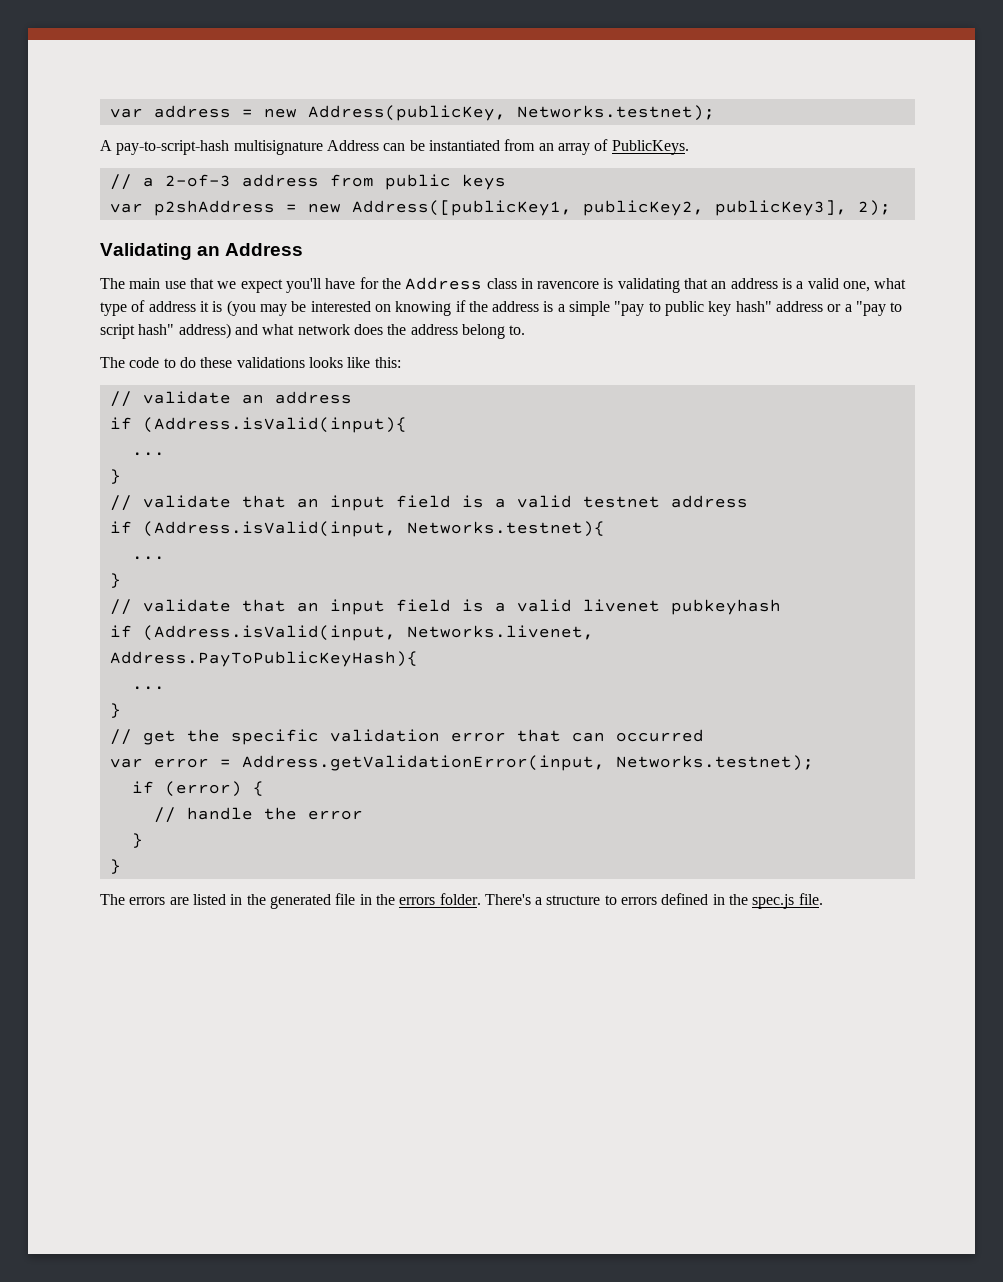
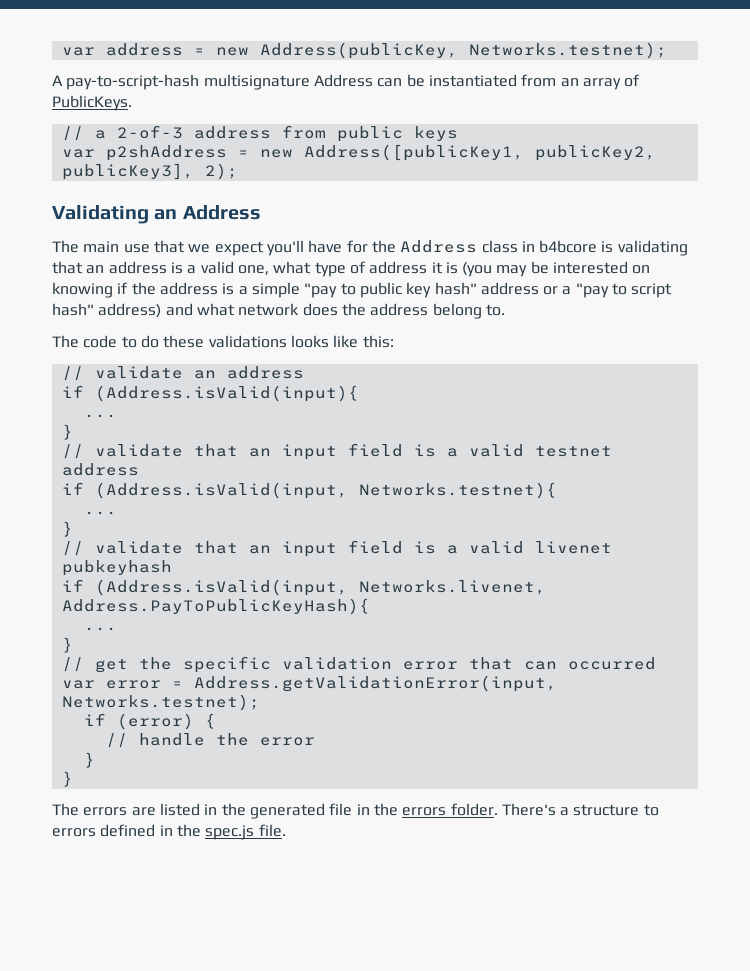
[537,281,600,289] ravencore -> [539,240,598,253] b4bcore

